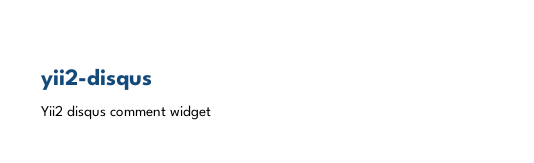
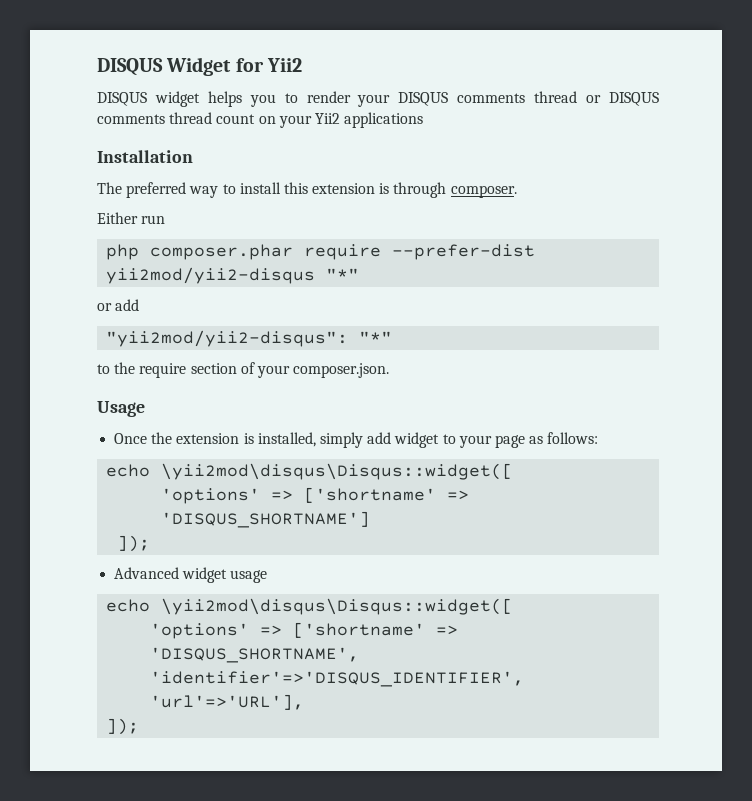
[40,68,152,90] [41,105,212,120] yii2-disqus // Yii2 disqus comment widget -> [97,57,302,76] [97,91,659,107] [97,112,424,128] [97,150,193,163] [97,182,517,198] [97,212,166,224] [106,244,536,260] [106,267,360,284] [97,299,140,311] [106,330,393,347] [97,362,390,378] [97,401,145,417] [114,432,599,448] [106,463,514,480] [161,487,470,504] [161,511,371,528] [117,535,151,552] [114,567,268,583] [106,598,514,615] [150,622,459,639] [150,647,360,663] [150,671,525,687] [150,694,305,710] [106,718,140,735] DISQUS Widget for Yii2 // DISQUS widget helps you to render your DISQUS comments thread or DISQUS comments thread count on your Yii2 applications // Installation // The preferred way to install this extension is through composer. // Either run // php composer.phar require --prefer-dist yii2mod/yii2-disqus "*" // or add // "yii2mod/yii2-disqus": "*" // to the require section of your composer.json. // Usage // Once the extension is installed, simply add widget to your page as follows: // echo \yii2mod\disqus\Disqus::widget([ // 'options' => ['shortname' => 'DISQUS_SHORTNAME'] // ]); // Advanced widget usage // echo \yii2mod\disqus\Disqus::widget([ // 'options' => ['shortname' => 'DISQUS_SHORTNAME', 'identifier'=>'DISQUS_IDENTIFIER', 'url'=>'URL'], // ]);

